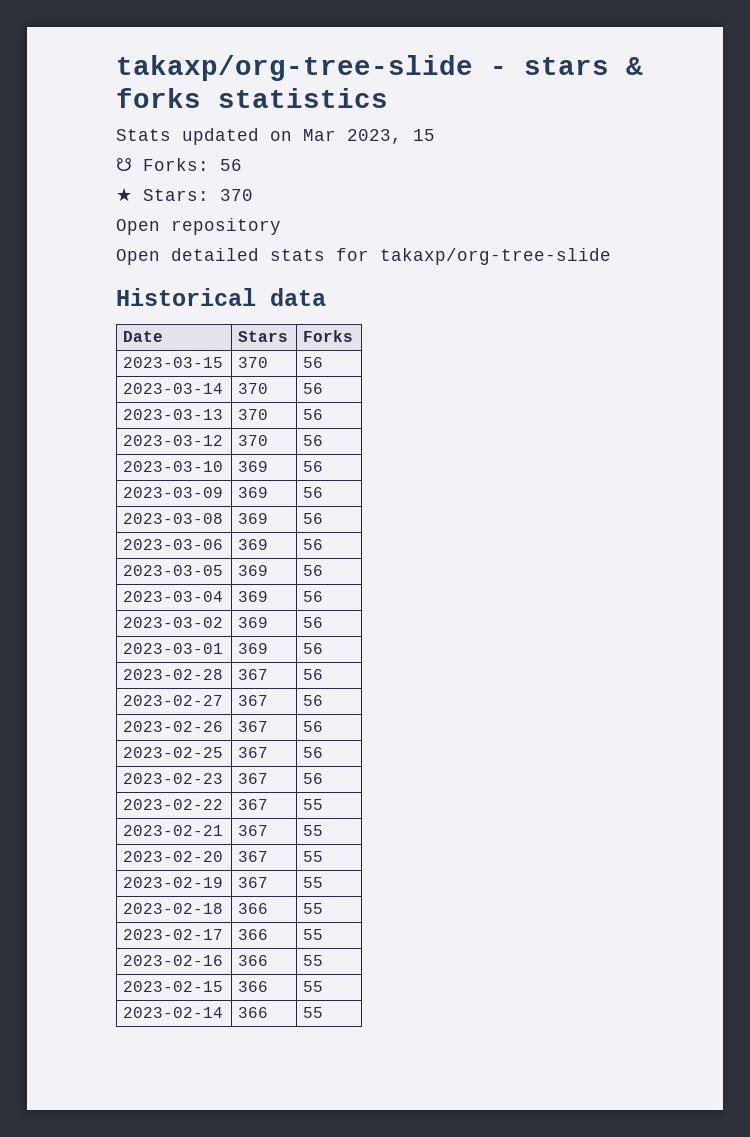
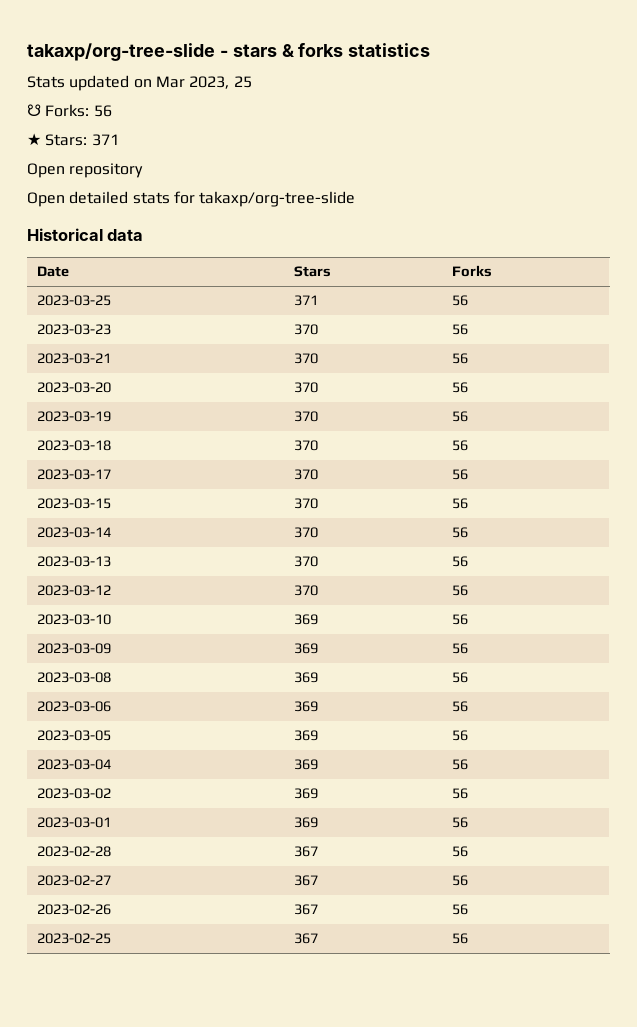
[413,129,435,141] 15 -> [233,76,252,88] 25
[220,189,253,201] 370 -> [91,134,119,146] 371
(354, 336) none -> [37,295,112,306] [294,295,319,306] [452,295,469,306] [37,324,112,335] [294,324,319,335] [452,324,469,335] [37,353,112,364] [294,353,319,364] [452,353,469,364] [37,382,112,393] [294,382,319,393] [452,382,469,393] [37,411,112,422] [294,411,319,422] [452,411,469,422] [37,440,112,451] [294,440,319,451] [452,440,469,451] [37,469,112,480] [294,469,319,480] [452,469,469,480] // 2023-03-25 | 371 | 56 // 2023-03-23 | 370 | 56 // 2023-03-21 | 370 | 56 // 2023-03-20 | 370 | 56 // 2023-03-19 | 370 | 56 // 2023-03-18 | 370 | 56 // 2023-03-17 | 370 | 56
[123,773,224,784] [238,773,269,784] [303,773,324,784] [123,799,224,810] [238,799,269,810] [303,799,324,810] [123,825,224,836] [238,825,269,836] [303,825,324,836] [123,851,224,862] [238,851,269,862] [303,851,324,862] [123,877,224,888] [238,877,269,888] [303,877,324,888] [123,903,224,914] [238,903,269,914] [303,903,324,914] [123,929,224,940] [238,929,269,940] [303,929,324,940] [123,955,224,966] [238,955,269,966] [303,955,324,966] [123,981,224,992] [238,981,269,992] [303,981,324,992] [123,1007,224,1018] [238,1007,269,1018] [303,1007,324,1018] // 2023-02-23 | 367 | 56 // 2023-02-22 | 367 | 55 // 2023-02-21 | 367 | 55 // 2023-02-20 | 367 | 55 // 2023-02-19 | 367 | 55 // 2023-02-18 | 366 | 55 // 2023-02-17 | 366 | 55 // 2023-02-16 | 366 | 55 // 2023-02-15 | 366 | 55 // 2023-02-14 | 366 | 55 -> (469, 938) none

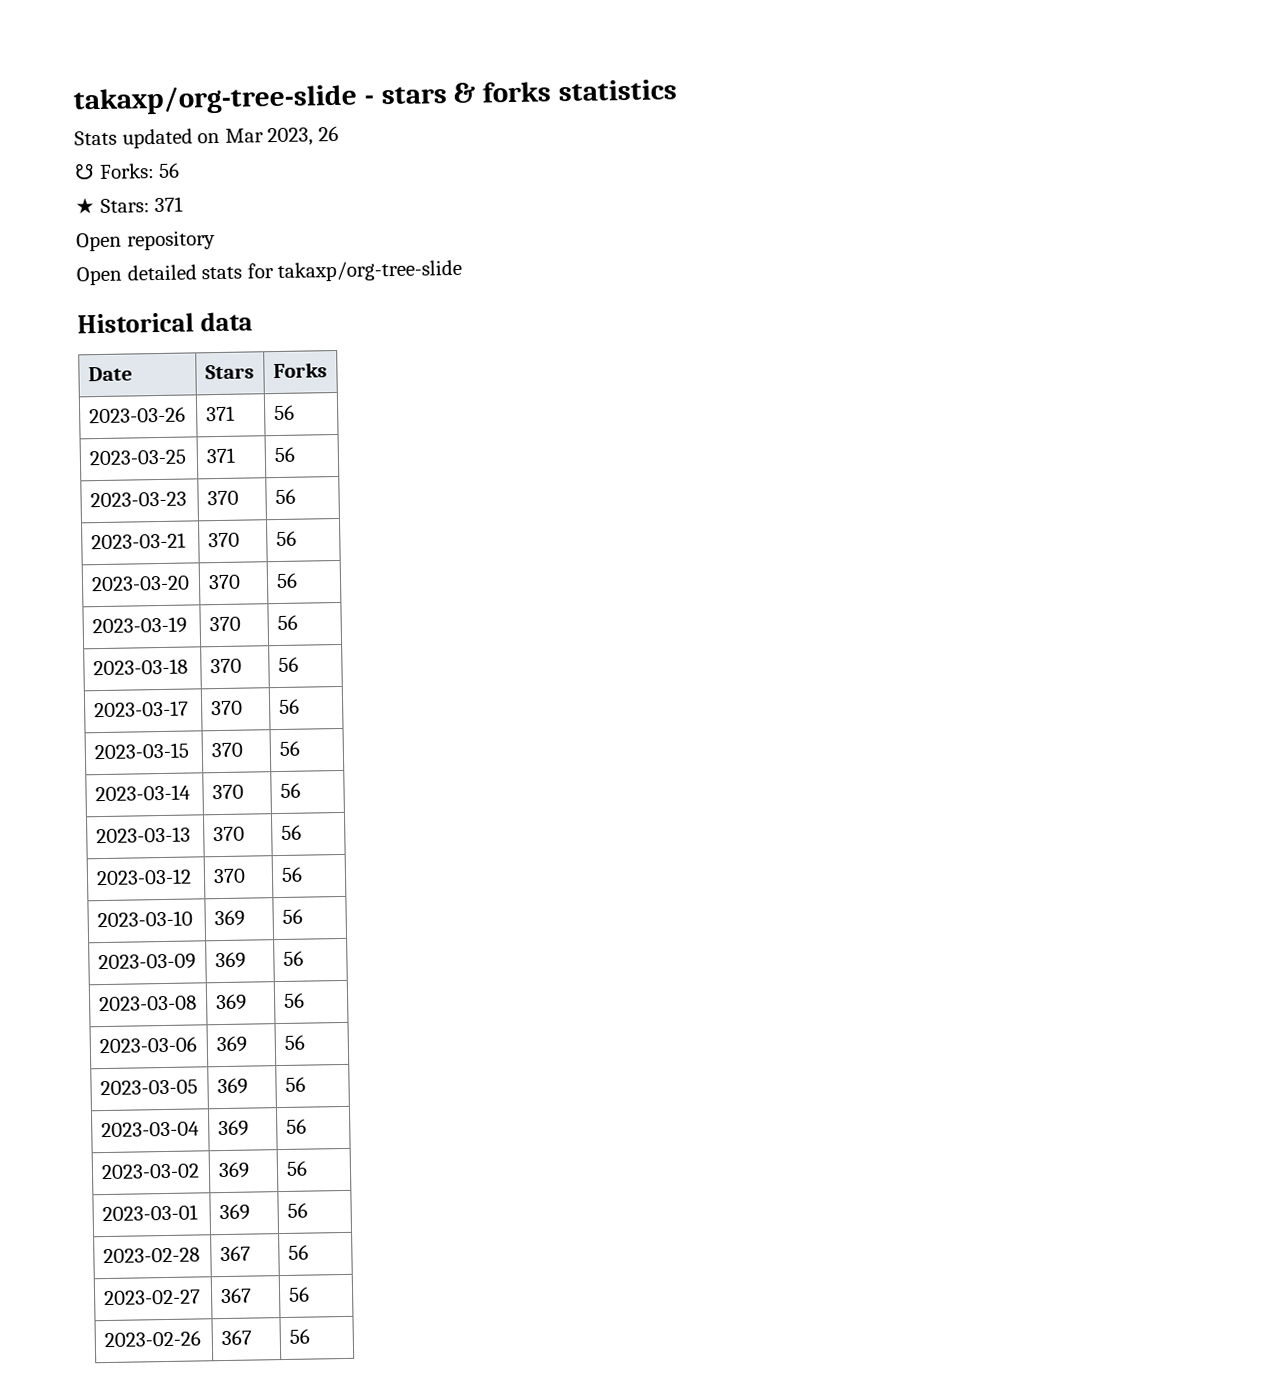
[233,76,252,88] 25 -> [317,125,339,142] 26
(493, 271) none -> [88,406,186,424] [205,405,235,422] [273,404,295,421] // 2023-03-26 | 371 | 56
[37,933,112,944] [294,933,319,944] [452,933,469,944] // 2023-02-25 | 367 | 56 -> (310, 1336) none

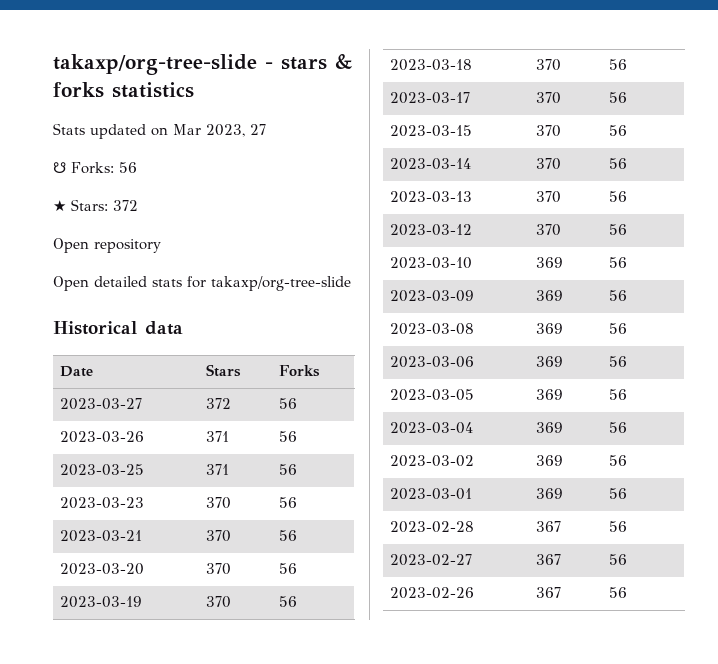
[317,125,339,142] 26 -> [250,124,266,135] 27
[154,196,184,213] 371 -> [113,200,138,211] 372
(327, 370) none -> [60,398,143,410] [206,398,232,409] [279,398,298,409] // 2023-03-27 | 372 | 56

